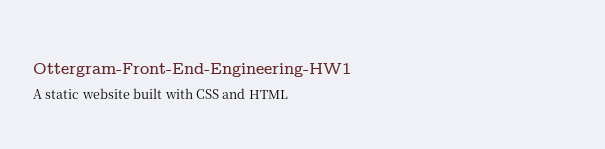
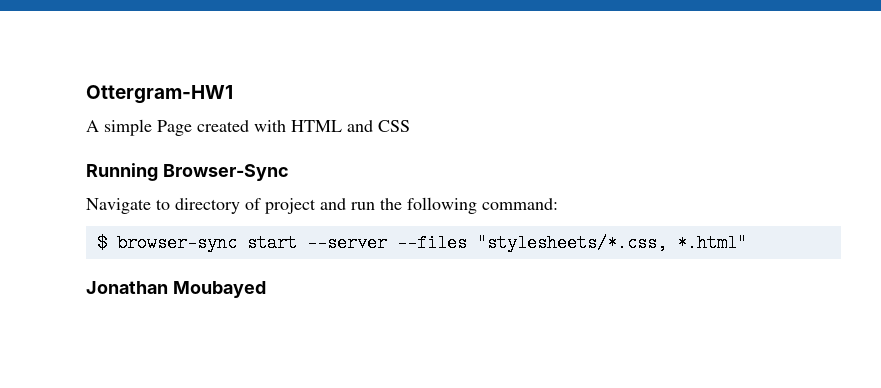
[33,63,351,77] Ottergram-Front-End-Engineering-HW1 -> [86,85,233,104] Ottergram-HW1
[45,88,288,99] static website built with CSS and HTML -> [104,119,410,136] [86,163,289,181] [86,197,558,214] [96,234,747,252] [86,281,266,298] simple Page created with HTML and CSS // Running Browser-Sync // Navigate to directory of project and run the following command: // $ browser-sync start --server --files "stylesheets/*.css, *.html" // Jonathan Moubayed

